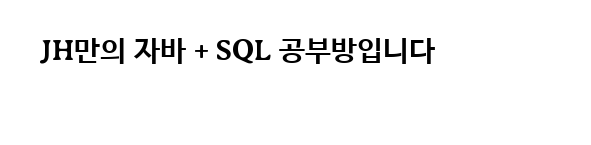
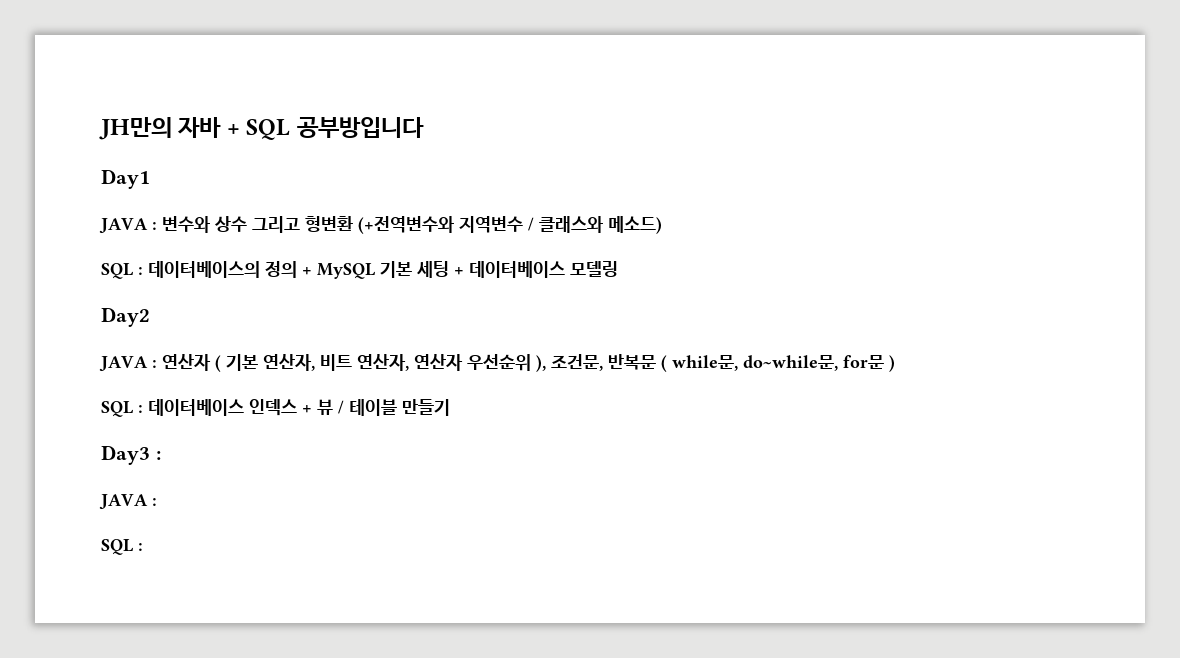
(436, 51) none -> [101,169,150,189] [99,216,662,234] [101,261,618,279] [101,307,150,327] [99,354,895,372] [101,399,450,417] [101,445,161,465] [99,494,157,510] [101,539,143,555] // Day1 // JAVA : 변수와 상수 그리고 형변환 (+전역변수와 지역변수 / 클래스와 메소드) // SQL : 데이터베이스의 정의 + MySQL 기본 세팅 + 데이터베이스 모델링 // Day2 // JAVA : 연산자 ( 기본 연산자, 비트 연산자, 연산자 우선순위 ), 조건문, 반복문 ( while문, do~while문, for문 ) // SQL : 데이터베이스 인덱스 + 뷰 / 테이블 만들기 // Day3 : // JAVA : // SQL :

